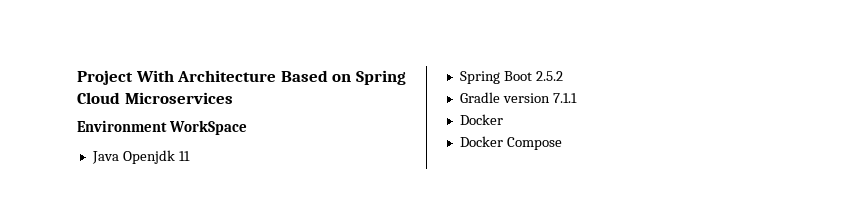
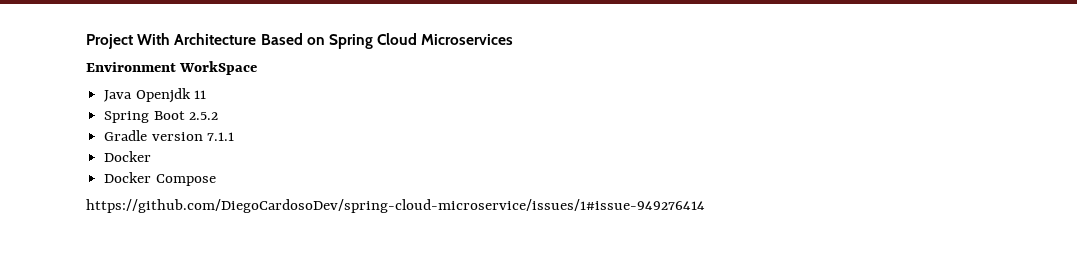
(562, 143) none -> [86,199,705,213] // https://github.com/DiegoCardosoDev/spring-cloud-microservice/issues/1#issue-949276414

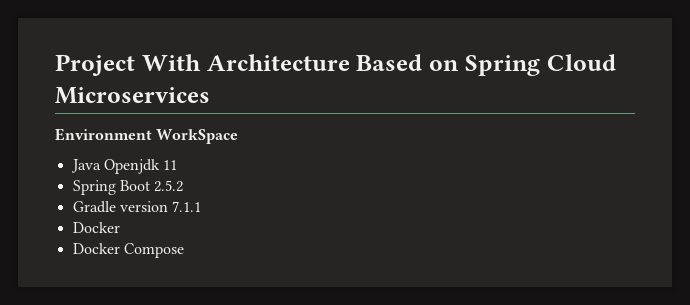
[86,199,705,213] // https://github.com/DiegoCardosoDev/spring-cloud-microservice/issues/1#issue-949276414 -> (184, 250) none

